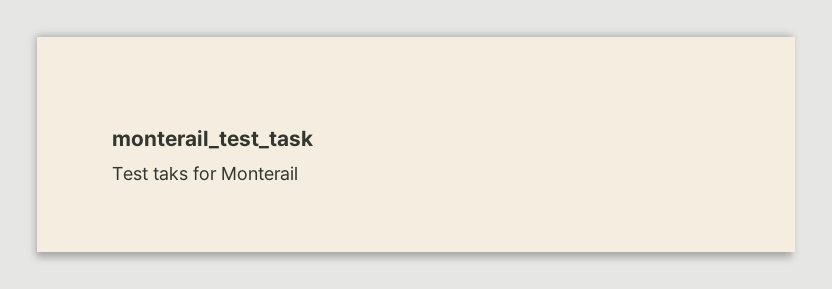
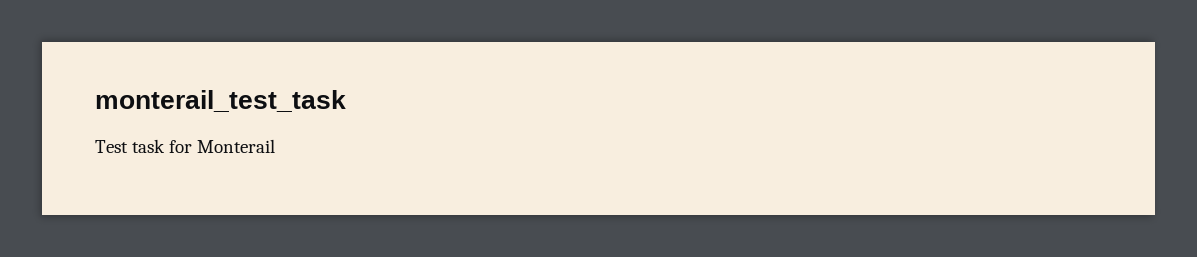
[153,166,188,181] taks -> [132,139,166,153] task

